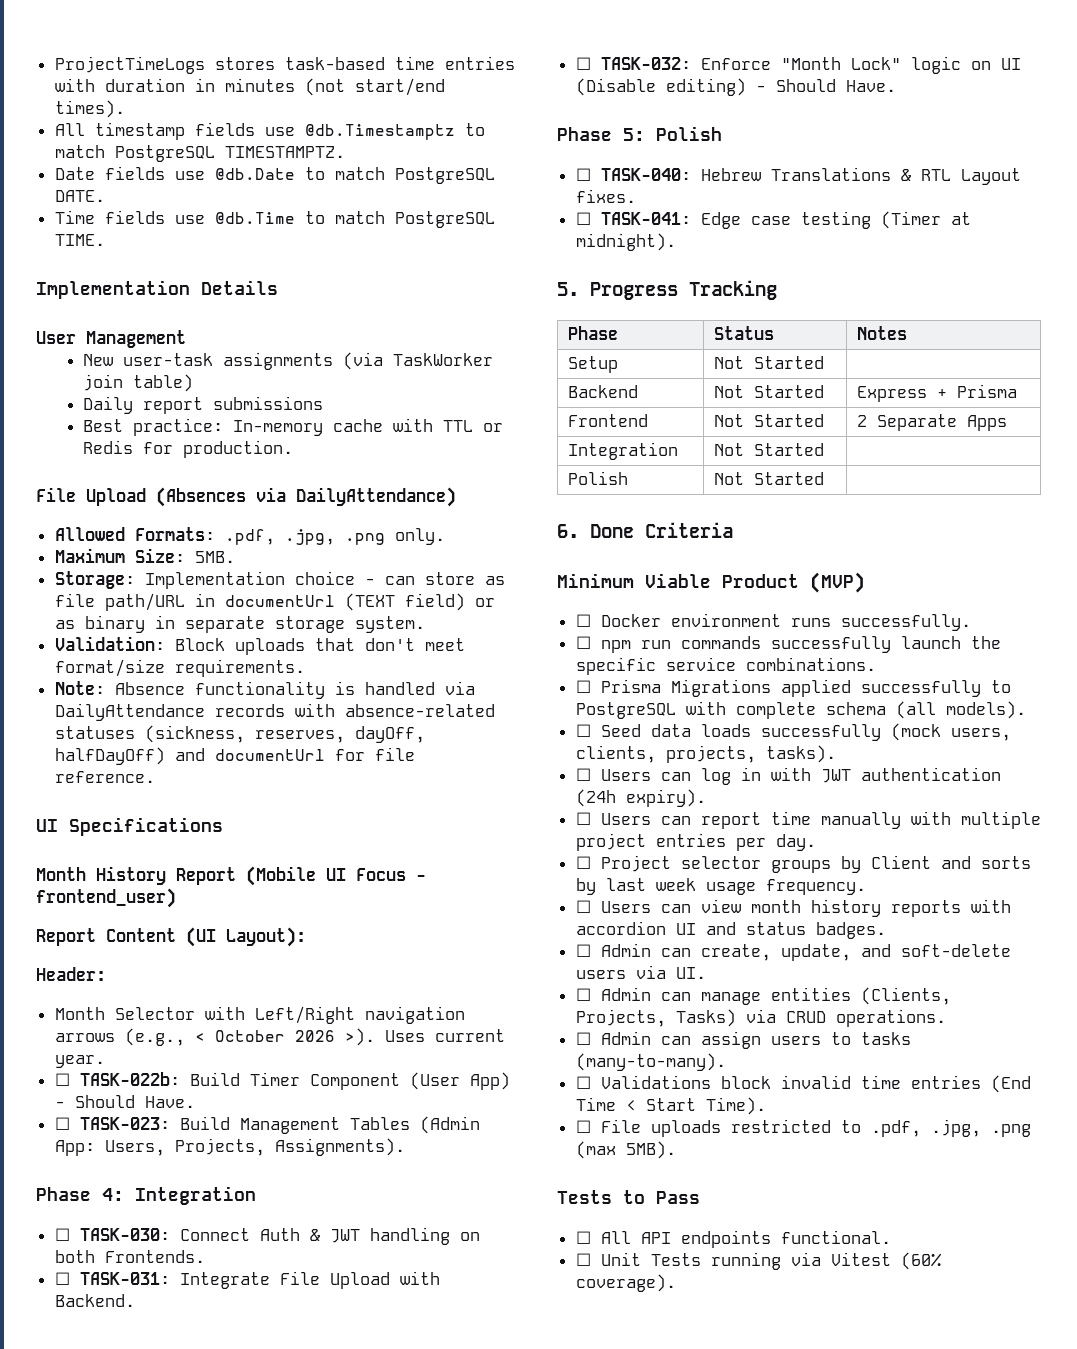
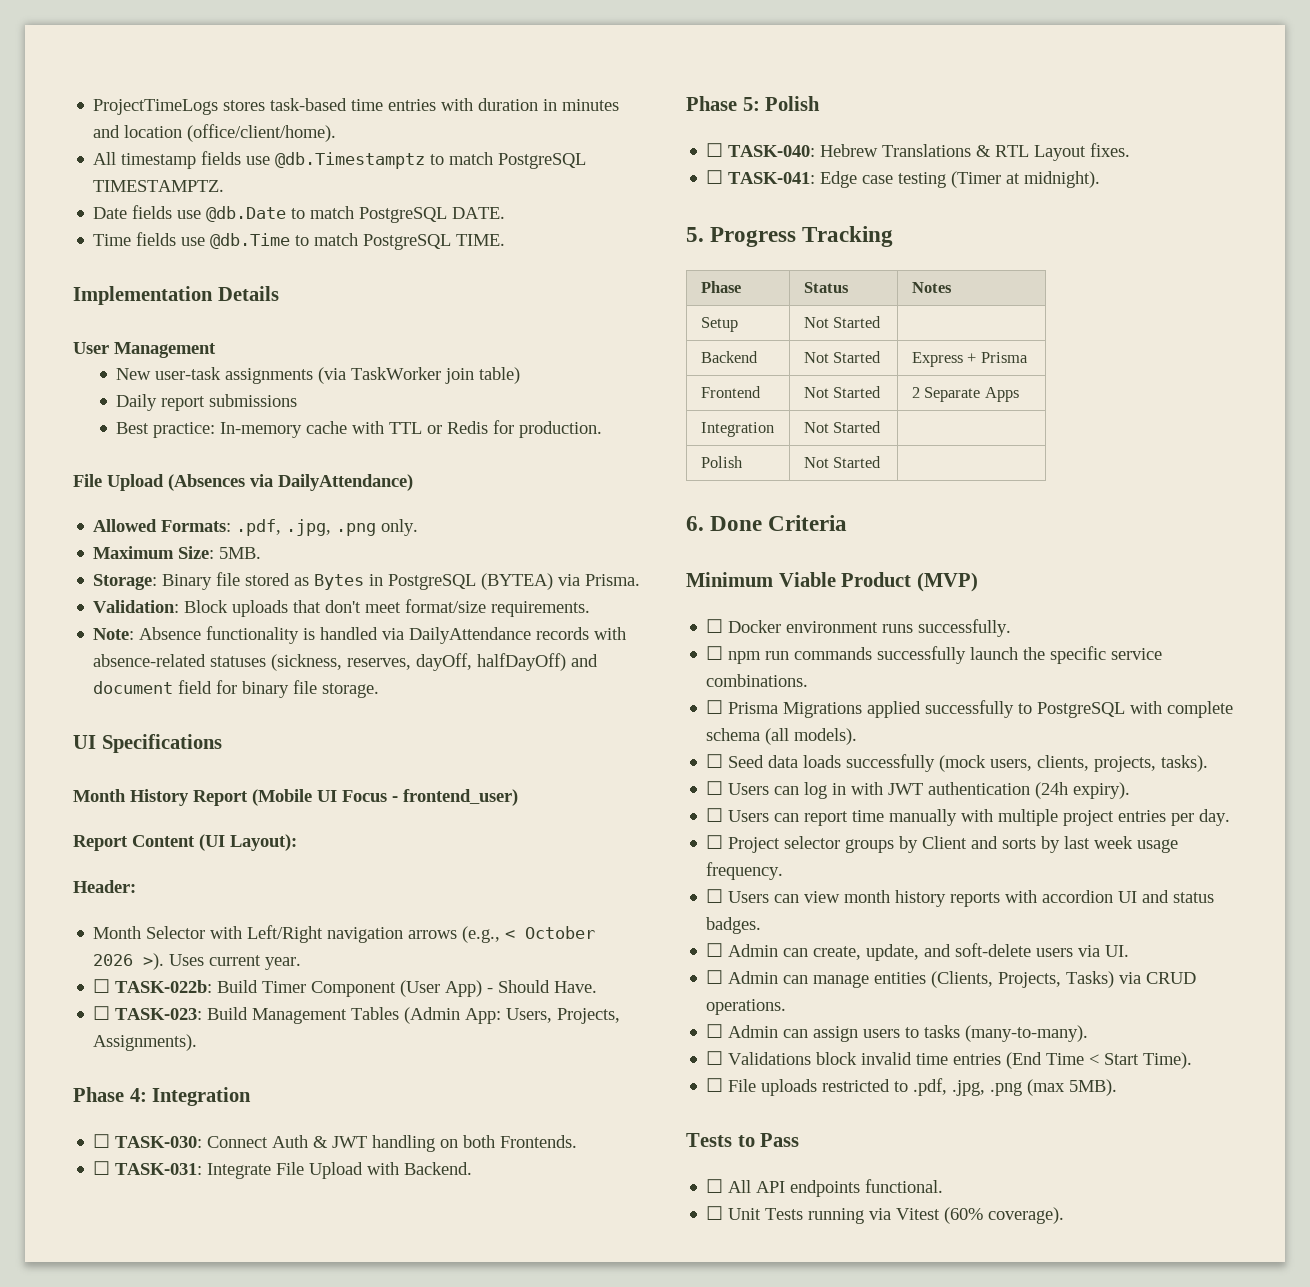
[304,78,445,96] [54,100,125,118] (not start/end times). -> [93,124,337,142] and location (office/client/home).
[144,571,505,589] [54,593,495,611] [54,615,425,633] Implementation choice - can store as file path/URL in documentUrl (TEXT field) or as binary in separate storage system. -> [162,572,641,590] Binary file stored as Bytes in PostgreSQL (BYTEA) via Prisma.
[214,747,415,761] [54,771,155,783] documentUrl for file reference. -> [93,680,380,698] document field for binary file storage.
[575,56,1021,74] [575,78,896,96] // ☐ TASK-032: Enforce "Month Lock" logic on UI (Disable editing) - Should Have. -> (473, 1168) none

